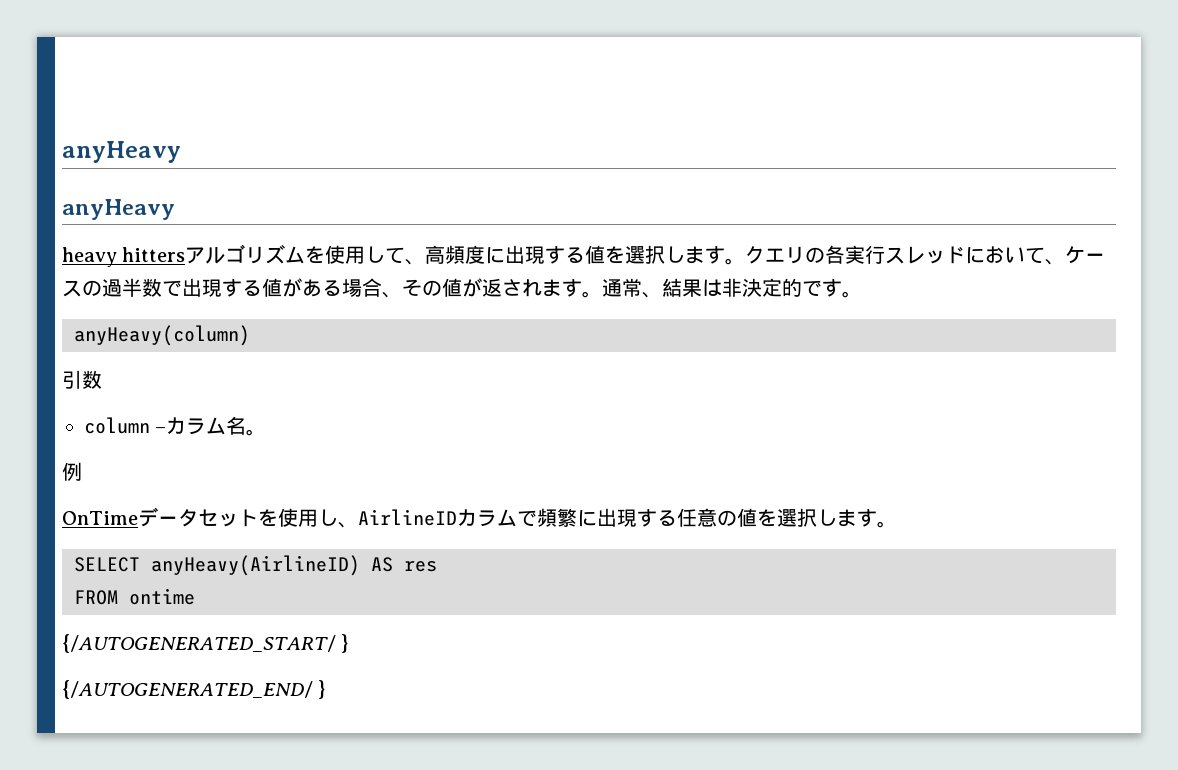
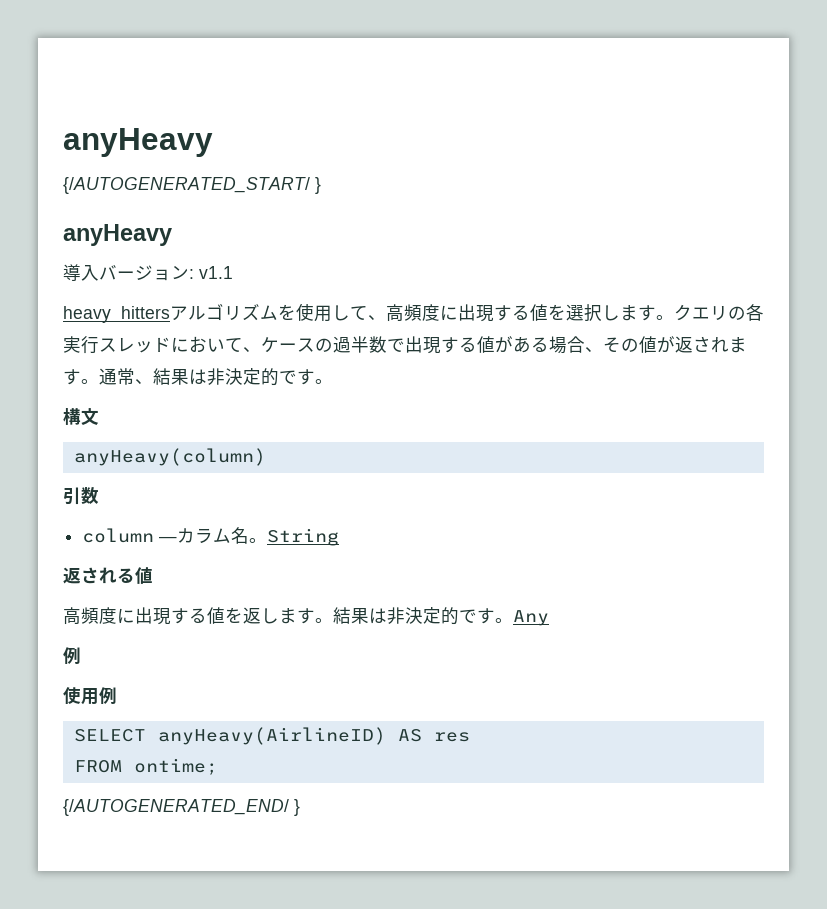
[62,141,181,163] [62,199,175,220] anyHeavy // anyHeavy -> [63,128,213,157] [63,177,321,194] [63,224,172,246] [63,264,233,281] anyHeavy // {/AUTOGENERATED_START/ } // anyHeavy // 導入バージョン: v1.1
(862, 294) none -> [63,408,99,426] // 構文
[155,427,167,433] – -> [159,536,178,542] —
[62,462,82,481] [62,507,897,528] // 例 // OnTimeデータセットを使用し、AirlineIDカラムで頻繁に出現する任意の値を選択します。 -> [267,528,340,546] [63,567,153,584] [63,607,549,626] [63,647,81,664] [63,687,117,705] String // 返される値 // 高頻度に出現する値を返します。結果は非決定的です。Any // 例 // 使用例
[129,588,195,605] [62,634,349,653] ontime // {/AUTOGENERATED_START/ } -> [133,758,218,775] ontime;

